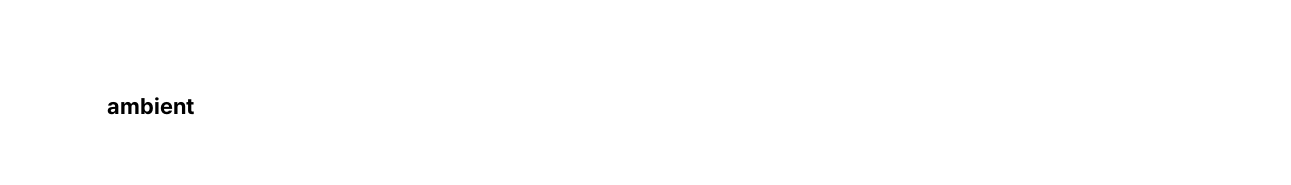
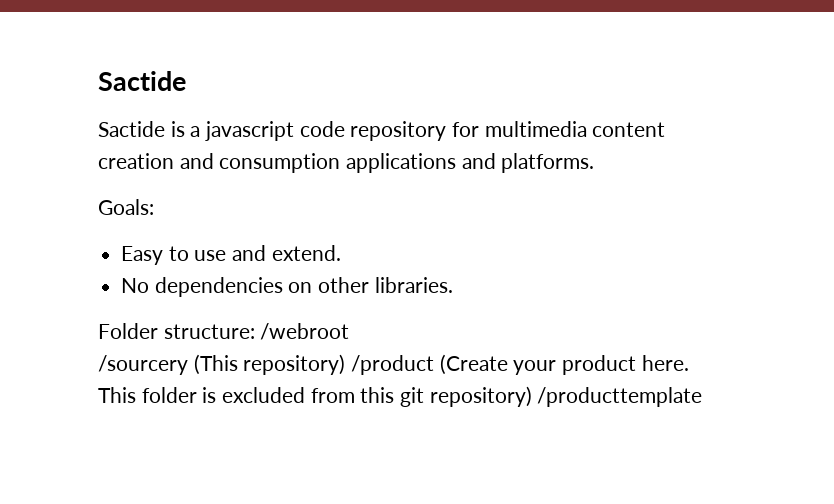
[107,97,194,115] ambient -> [98,71,186,91] [98,121,666,141] [98,153,595,173] [98,199,154,215] [121,245,341,265] [121,277,453,297] [98,323,350,340] [98,354,689,375] [98,386,703,407] Sactide // Sactide is a javascript code repository for multimedia content creation and consumption applications and platforms. // Goals: // Easy to use and extend. // No dependencies on other libraries. // Folder structure: /webroot // /sourcery (This repository) /product (Create your product here. This folder is excluded from this git repository) /producttemplate

